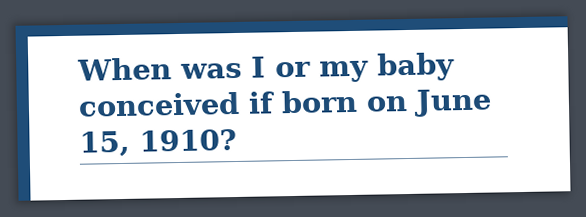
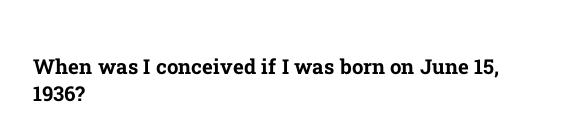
[275,52,455,83] [78,91,276,117] or my baby conceived if -> [155,58,335,75] conceived if I was
[139,128,237,152] 1910? -> [33,86,85,102] 1936?

